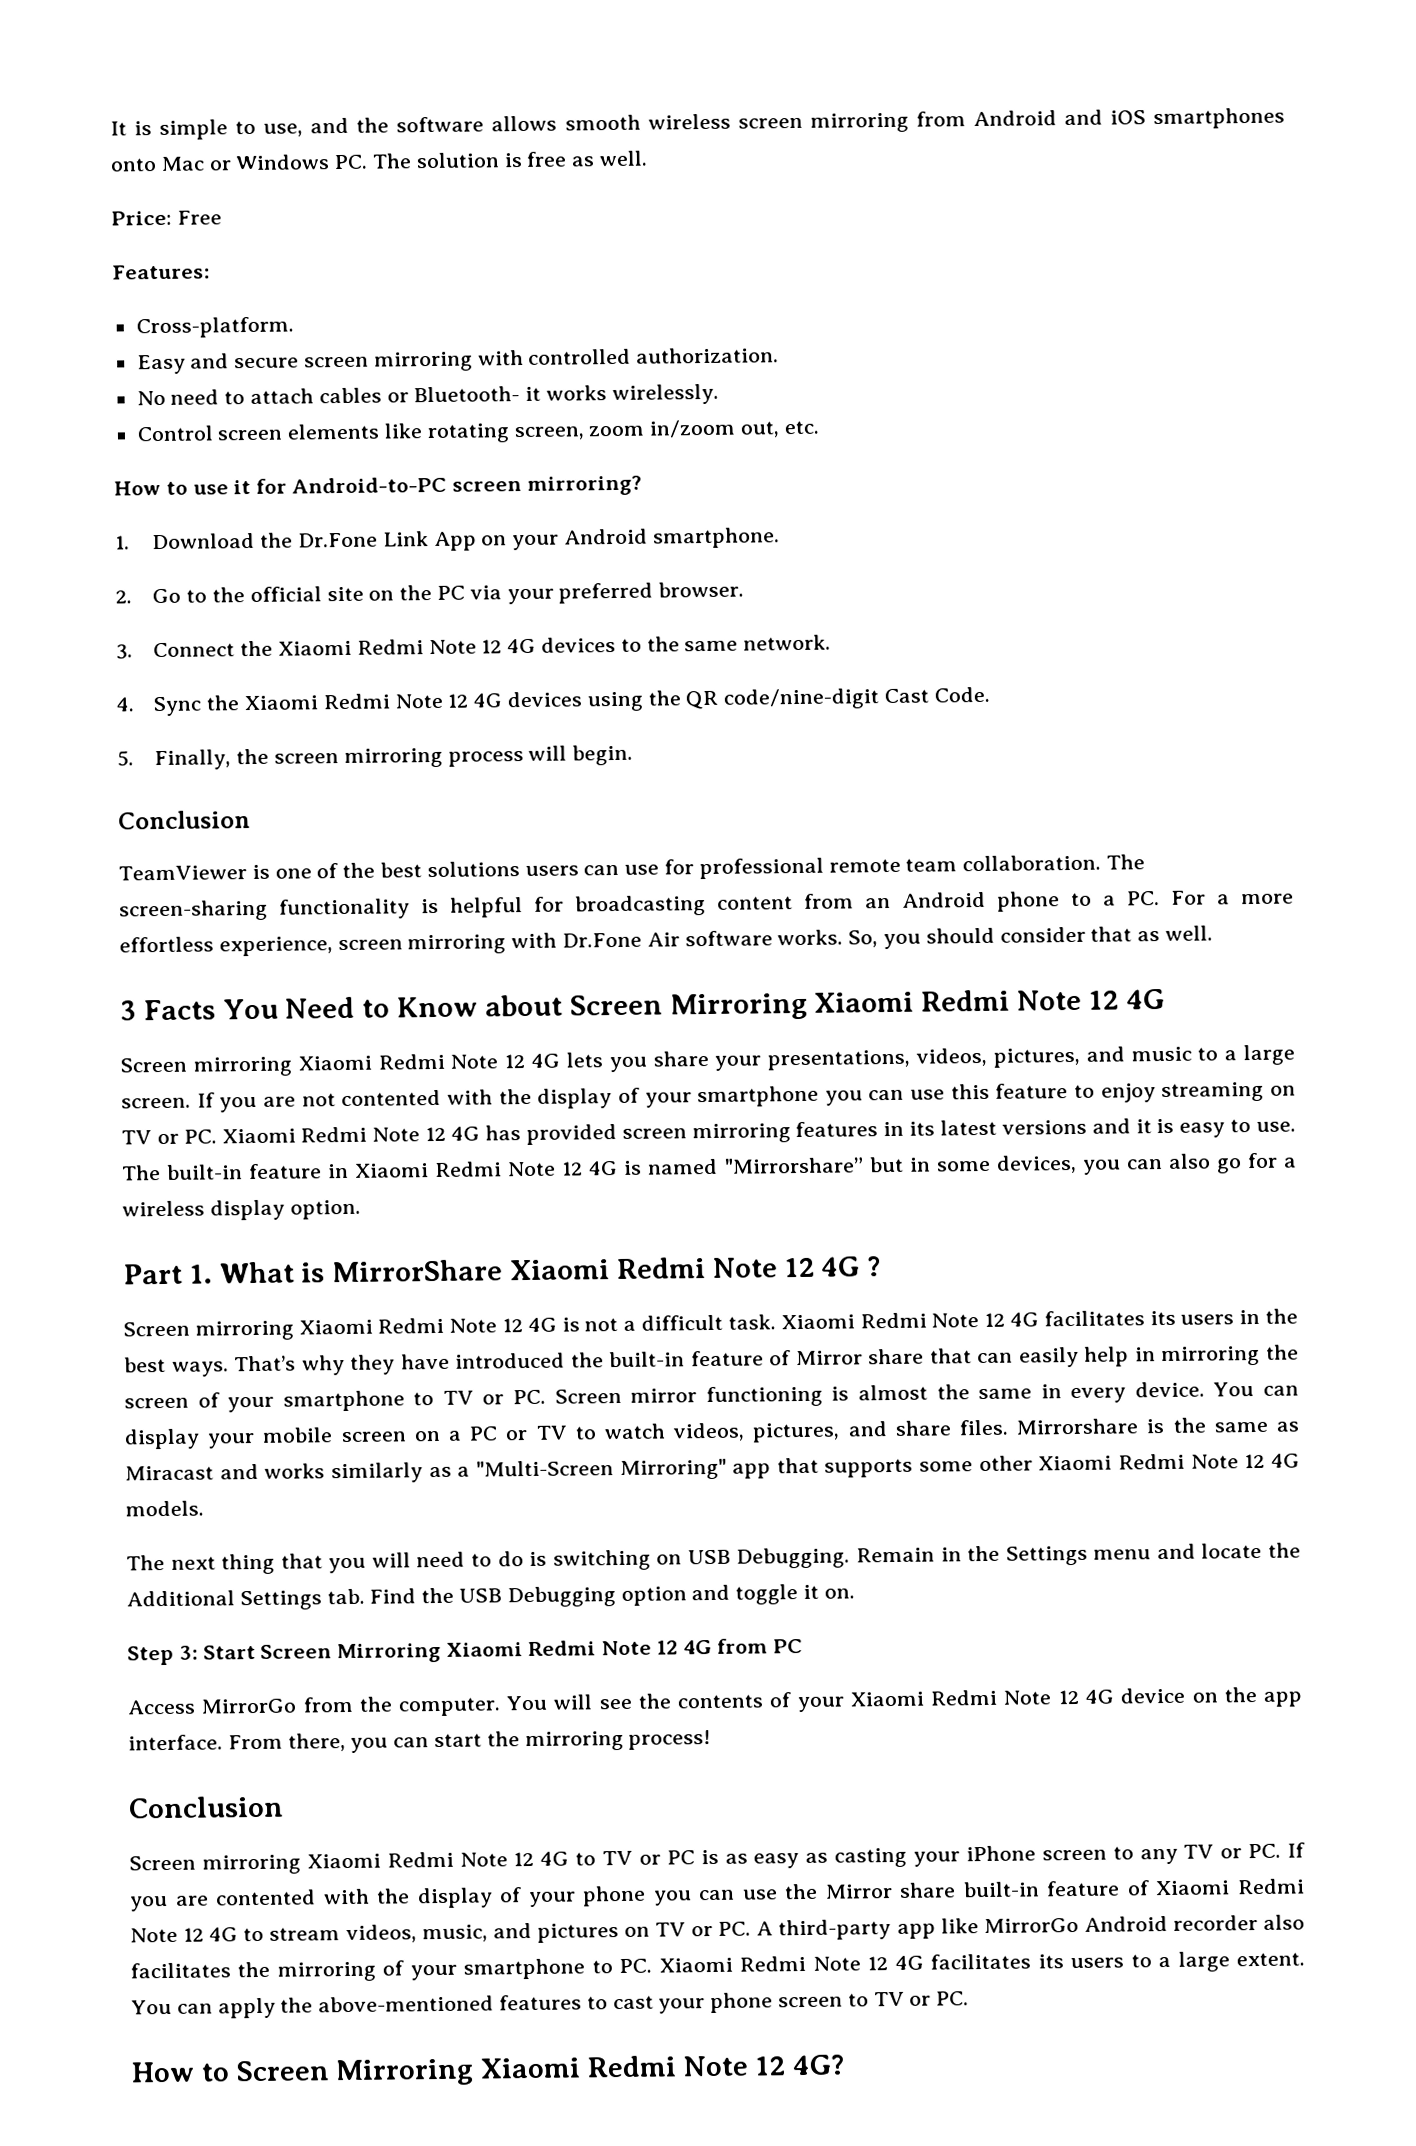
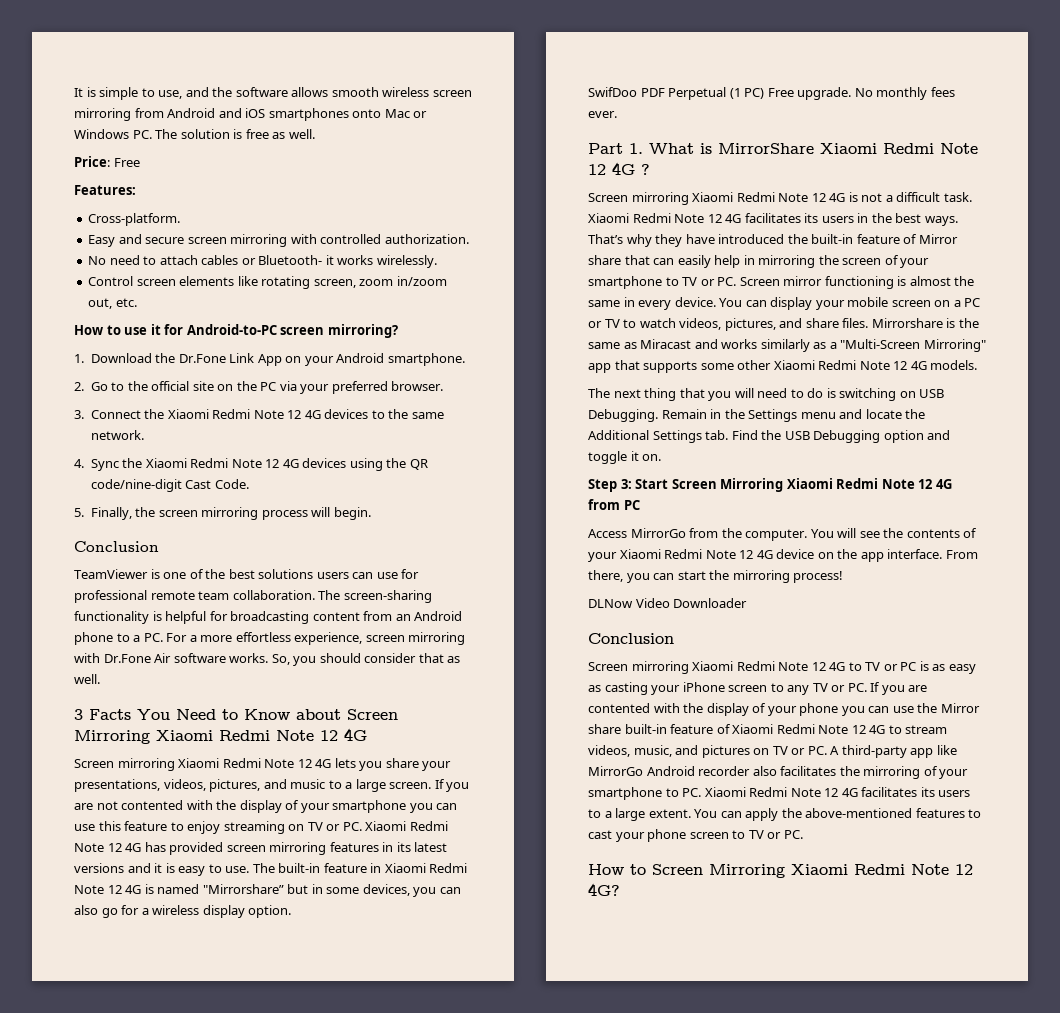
(361, 1209) none -> [588,87,955,100] [588,111,617,118] // SwifDoo PDF Perpetual (1 PC) Free upgrade. No monthly fees ever.
(712, 1740) none -> [588,598,748,608] // DLNow Video Downloader

